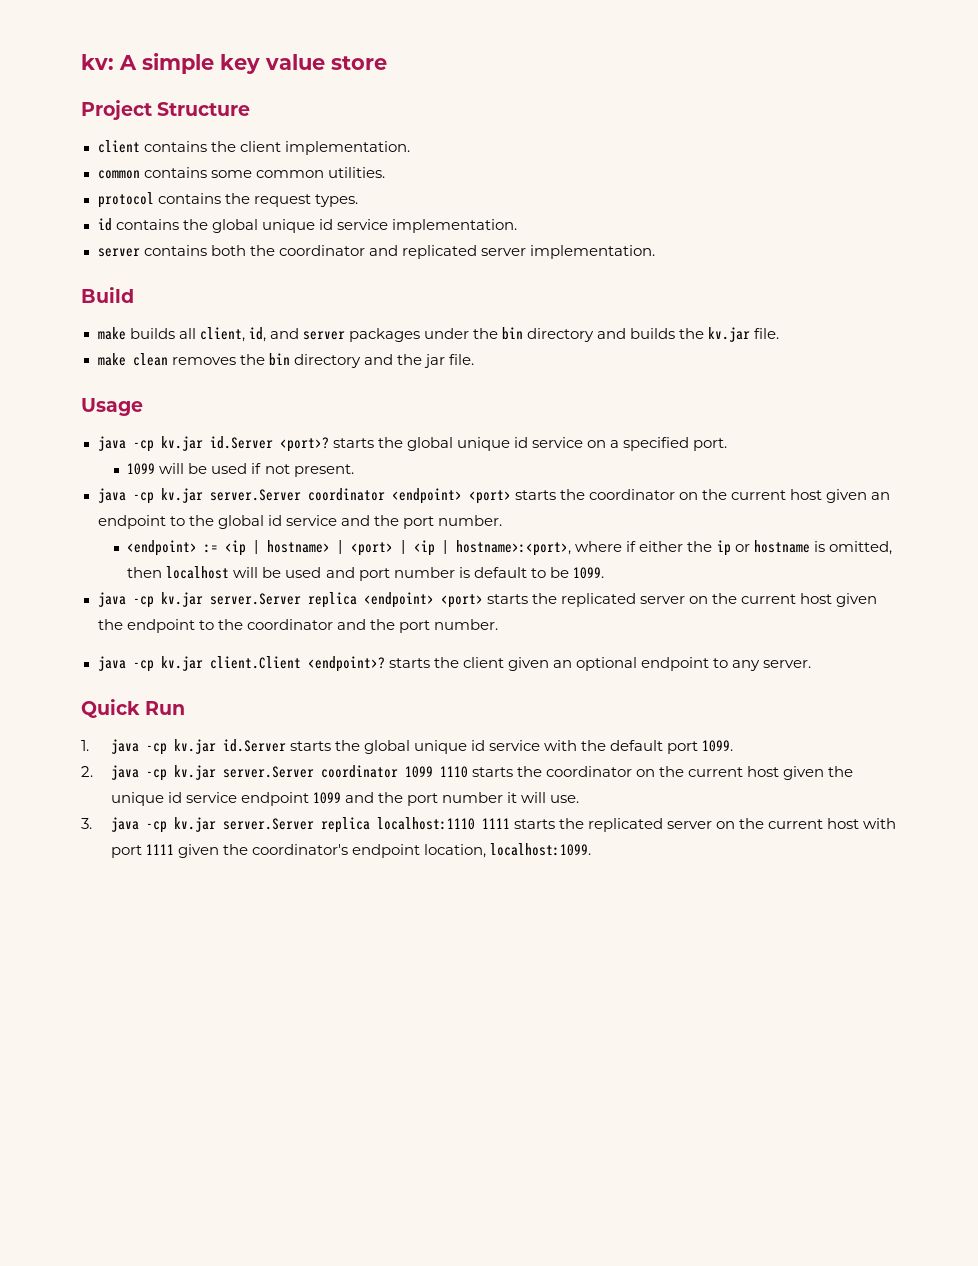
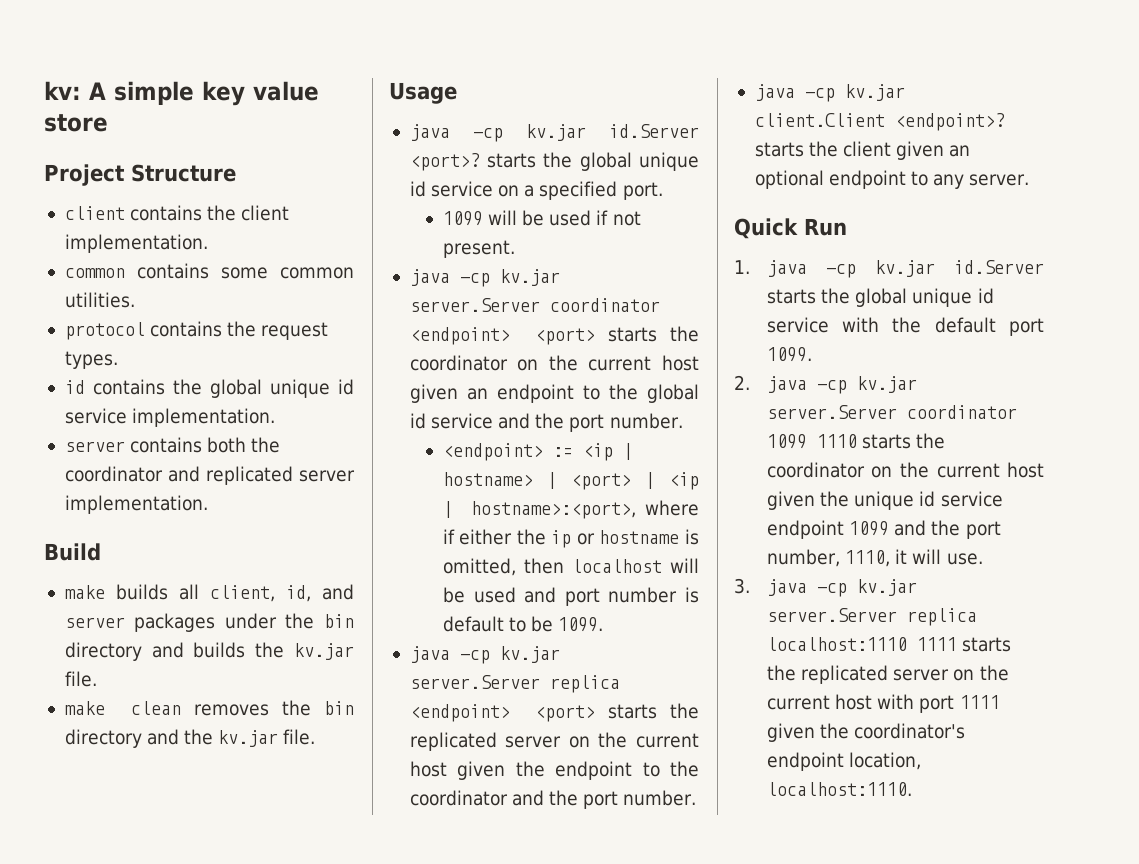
[423,354,445,368] jar -> [218,730,279,747] kv.jar
[442,792,504,803] number -> [766,549,891,567] number, 1110,
[490,843,592,856] localhost:1099. -> [766,782,912,796] localhost:1110.

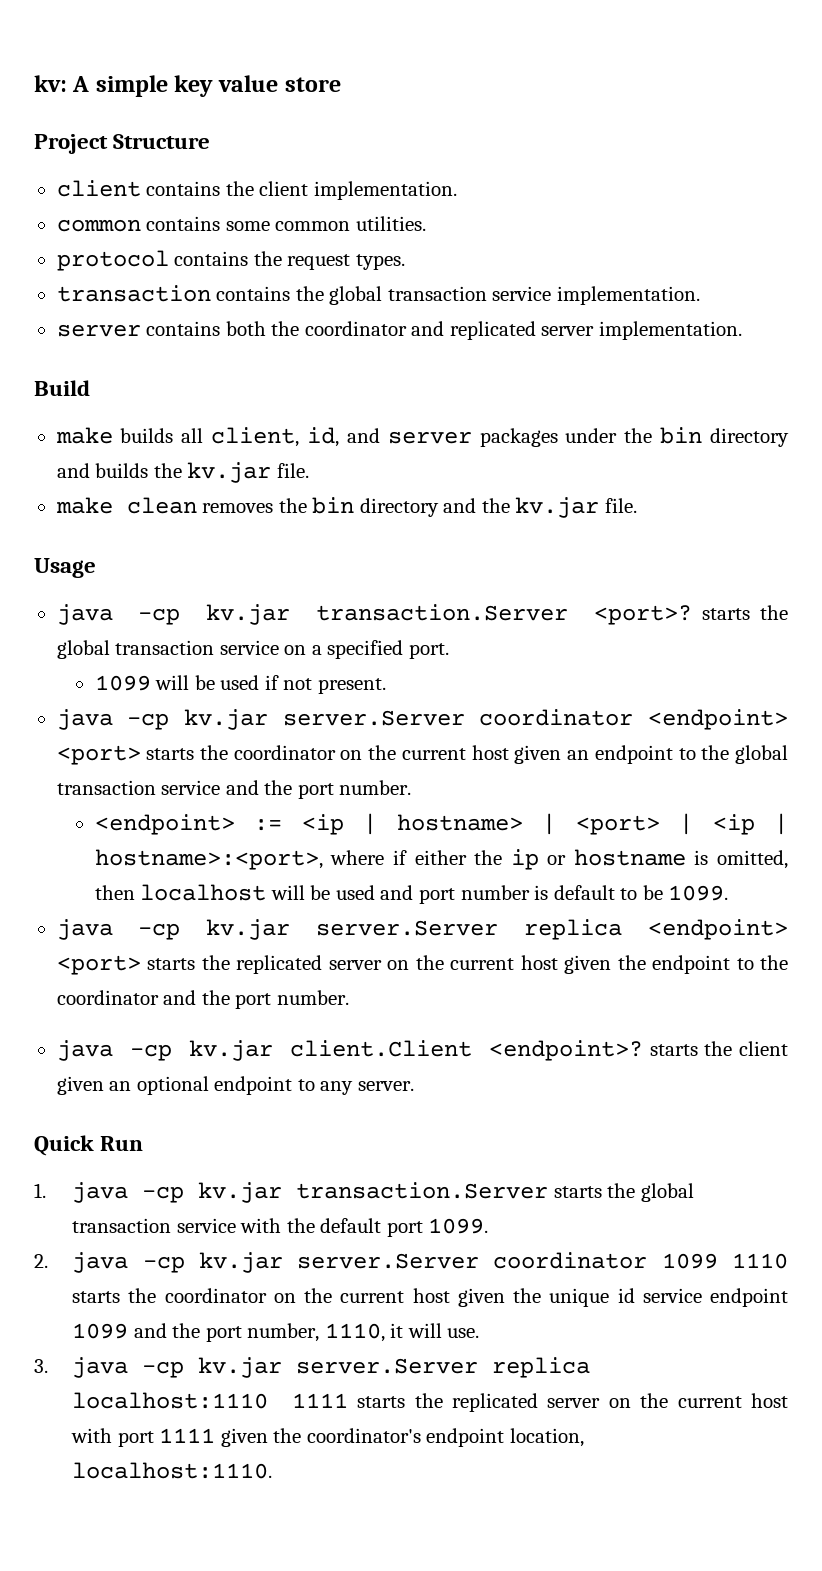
[64,380,85,394] id -> [56,285,211,302] transaction
[269,379,354,398] unique id -> [387,286,487,301] transaction
[609,124,699,138] id.Server -> [315,604,568,621] transaction.Server
[639,152,699,171] [409,181,426,197] unique id -> [115,640,215,655] transaction
[409,413,426,429] id -> [56,780,156,795] transaction
[954,260,1044,274] [766,288,994,307] id.Server starts the global unique id -> [296,1182,694,1202] [72,1218,172,1233] transaction.Server starts the global transaction

